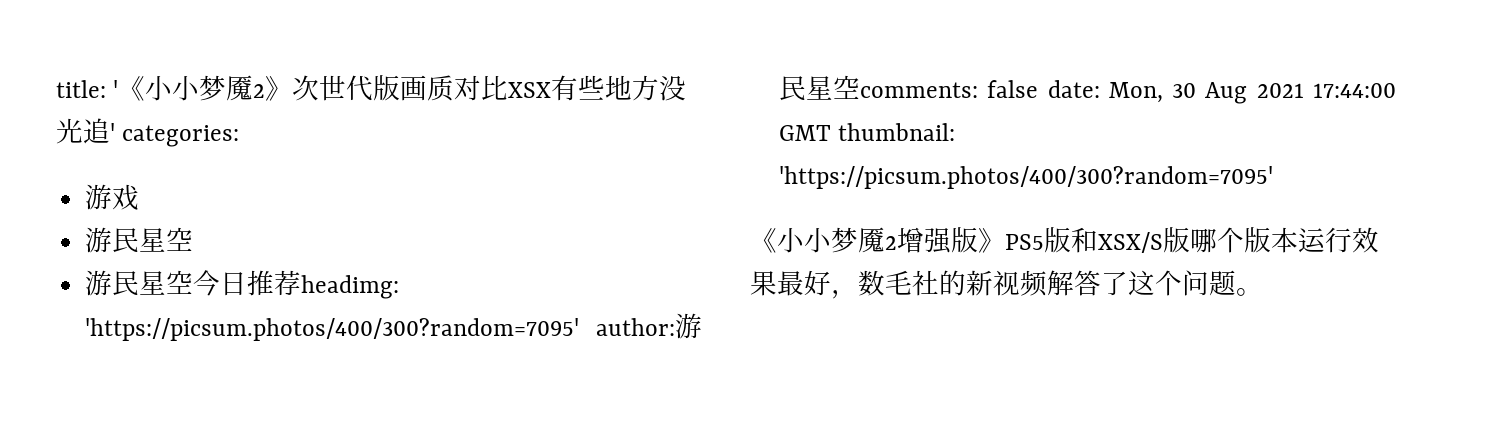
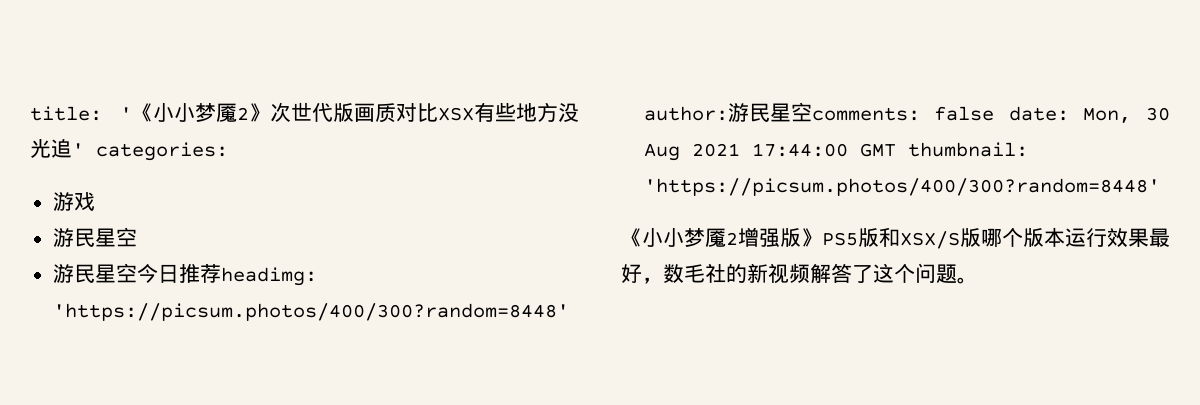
[85,318,580,341] 'https://picsum.photos/400/300?random=7095' -> [52,303,569,321] 'https://picsum.photos/400/300?random=8448'
[779,166,1274,189] 'https://picsum.photos/400/300?random=7095' -> [643,178,1160,196] 'https://picsum.photos/400/300?random=8448'

